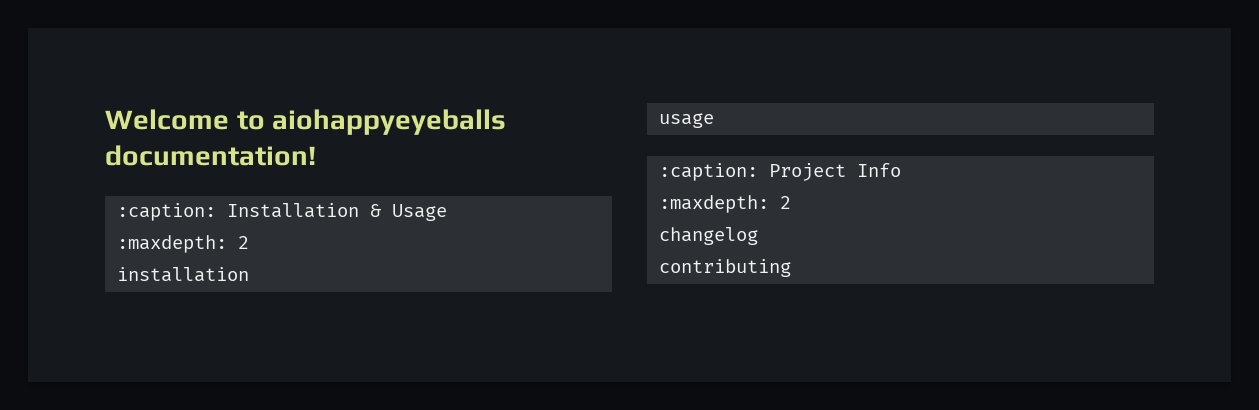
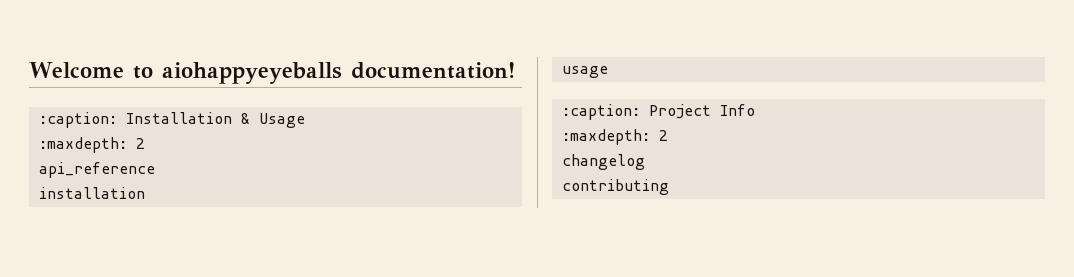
(249, 242) none -> [38,162,155,178] // api_reference

